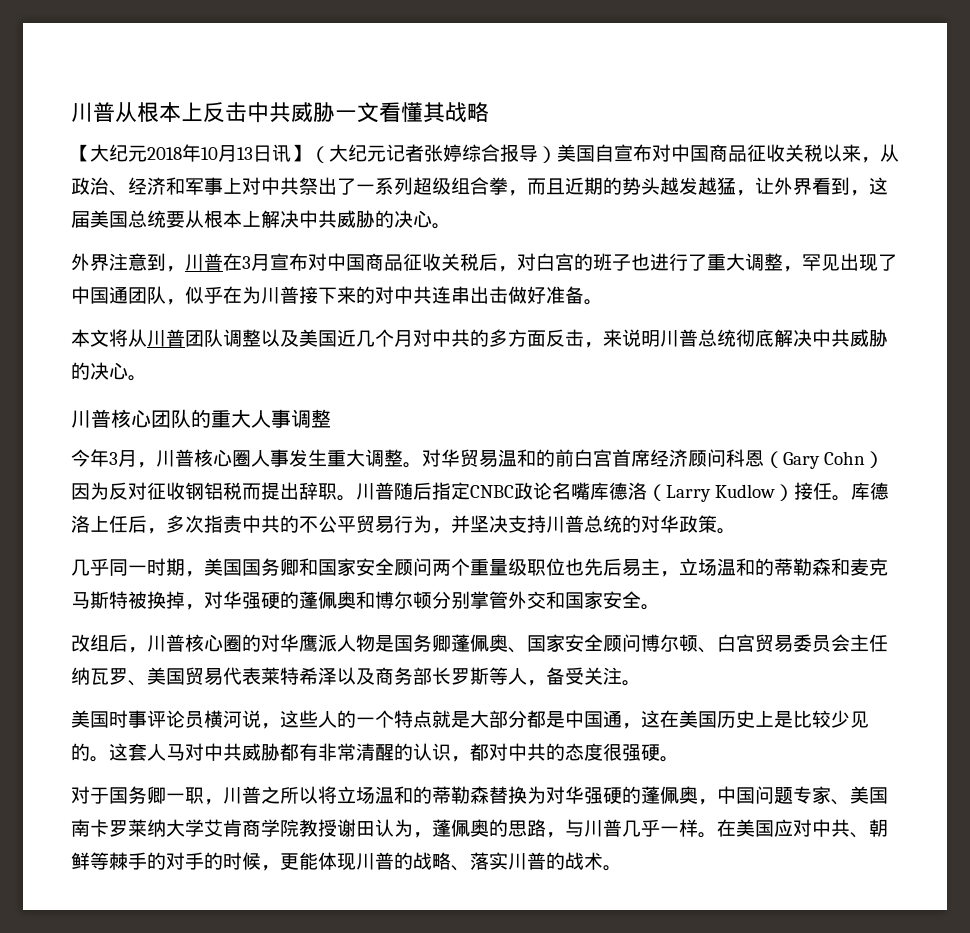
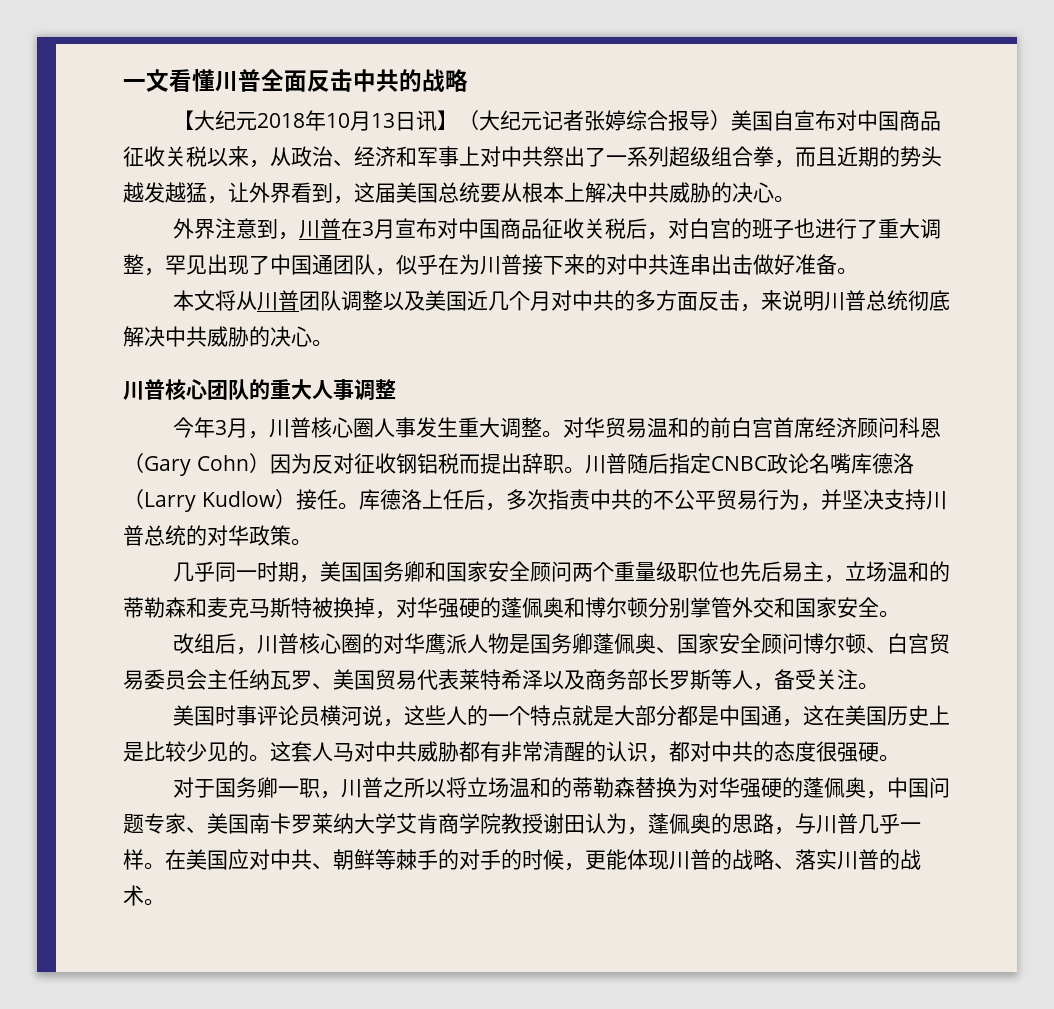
[71,102,445,123] 川普从根本上反击中共威胁一文看懂其 -> [123,69,422,92] 一文看懂川普全面反击中共的

